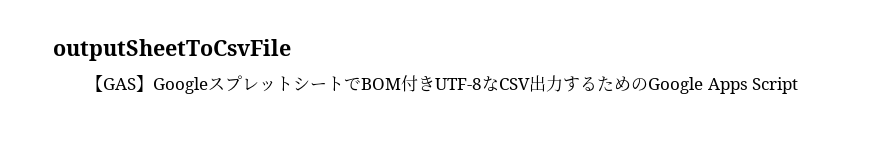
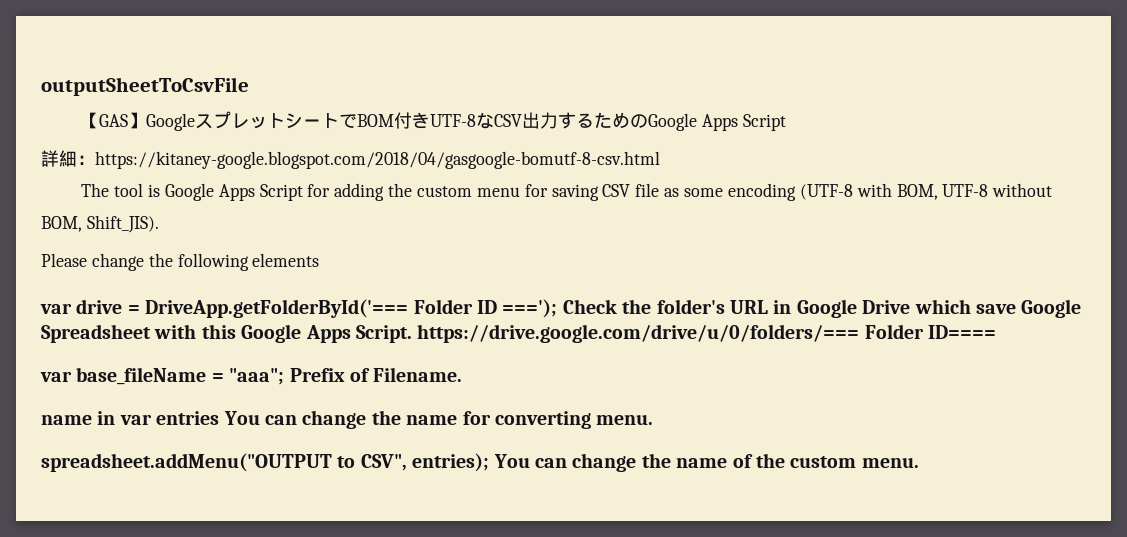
(799, 85) none -> [41,150,660,169] [81,183,1053,201] [41,215,159,233] [41,253,320,271] [40,299,1082,318] [41,324,997,343] [40,367,463,385] [41,410,654,429] [41,453,919,472] // 詳細：https://kitaney-google.blogspot.com/2018/04/gasgoogle-bomutf-8-csv.html // The tool is Google Apps Script for adding the custom menu for saving CSV file as some encoding (UTF-8 with BOM, UTF-8 without BOM, Shift_JIS). // Please change the following elements // var drive = DriveApp.getFolderById('=== Folder ID ==='); Check the folder's URL in Google Drive which save Google Spreadsheet with this Google Apps Script. https://drive.google.com/drive/u/0/folders/=== Folder ID==== // var base_fileName = "aaa"; Prefix of Filename. // name in var entries You can change the name for converting menu. // spreadsheet.addMenu("OUTPUT to CSV", entries); You can change the name of the custom menu.

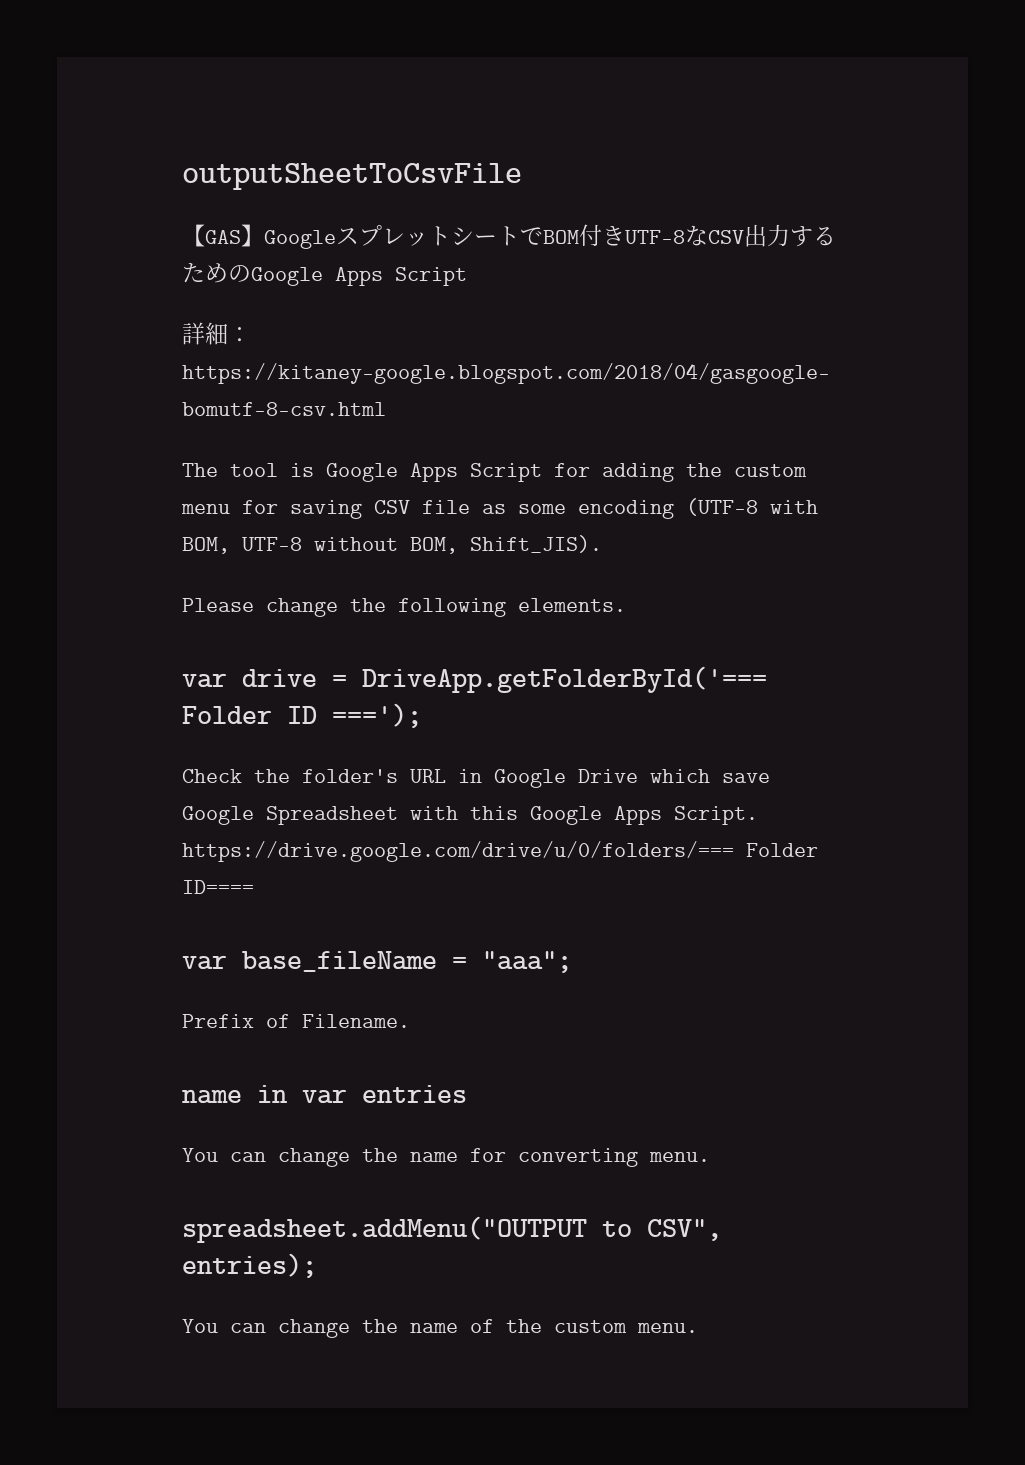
[252,253,320,267] elements -> [518,598,626,612] elements.
(558, 308) none -> (422, 715) //
(285, 376) none -> (572, 962) //
(220, 418) none -> (467, 1094) //
(490, 462) none -> (317, 1265) //

